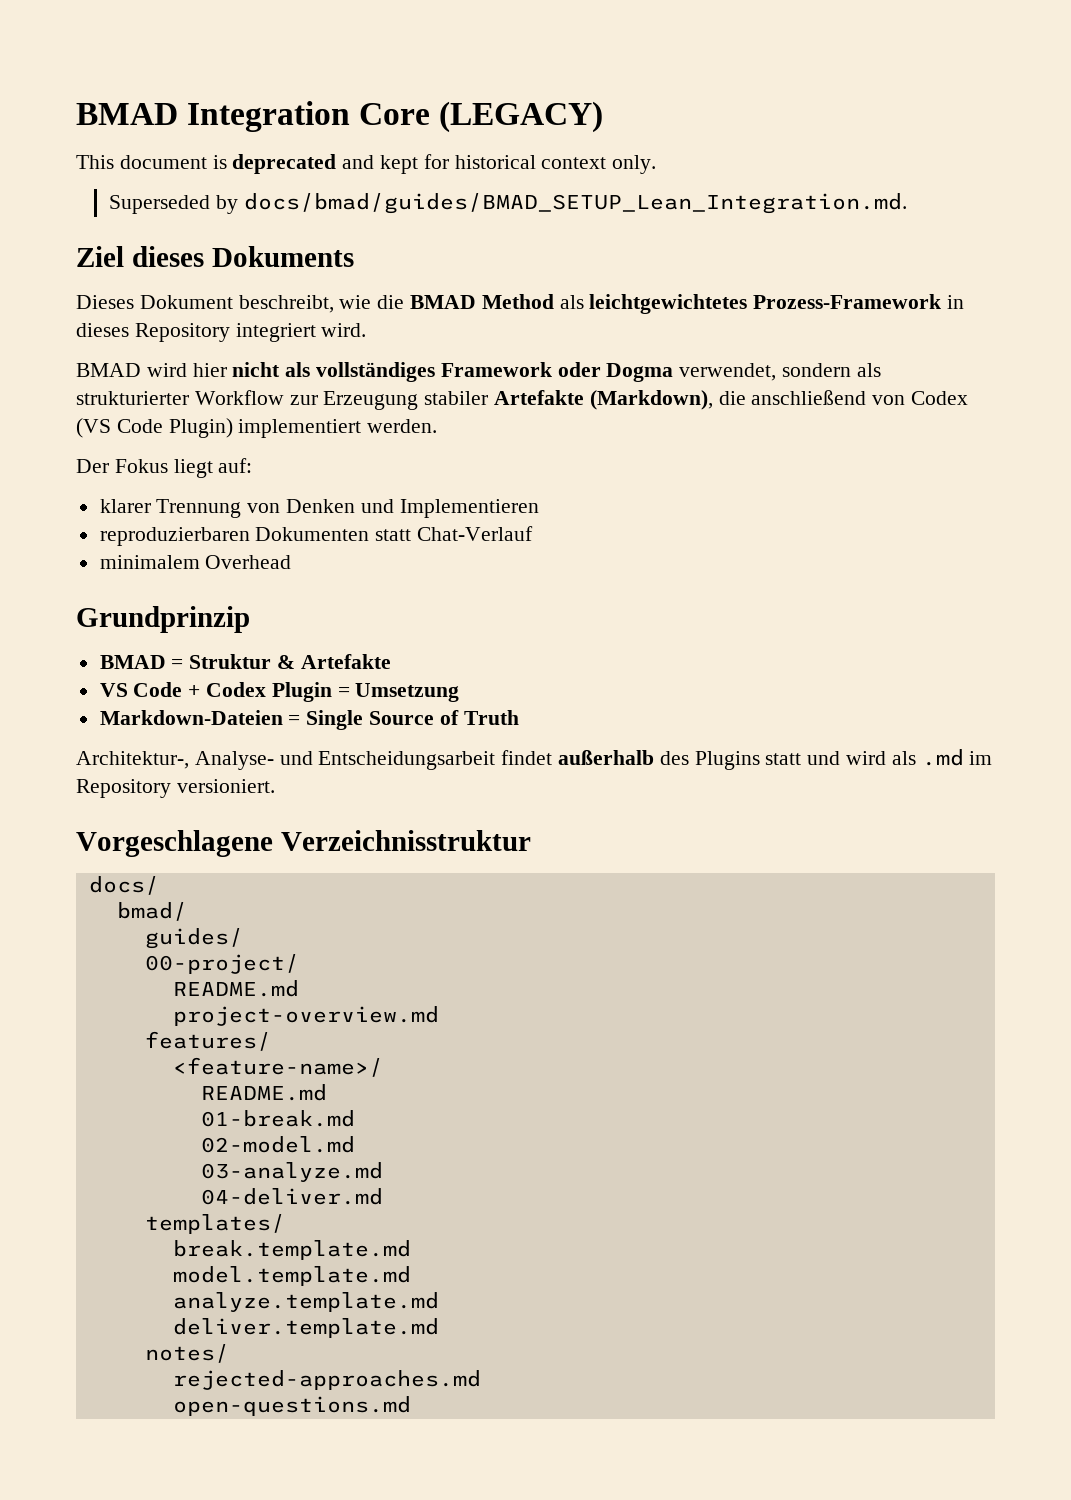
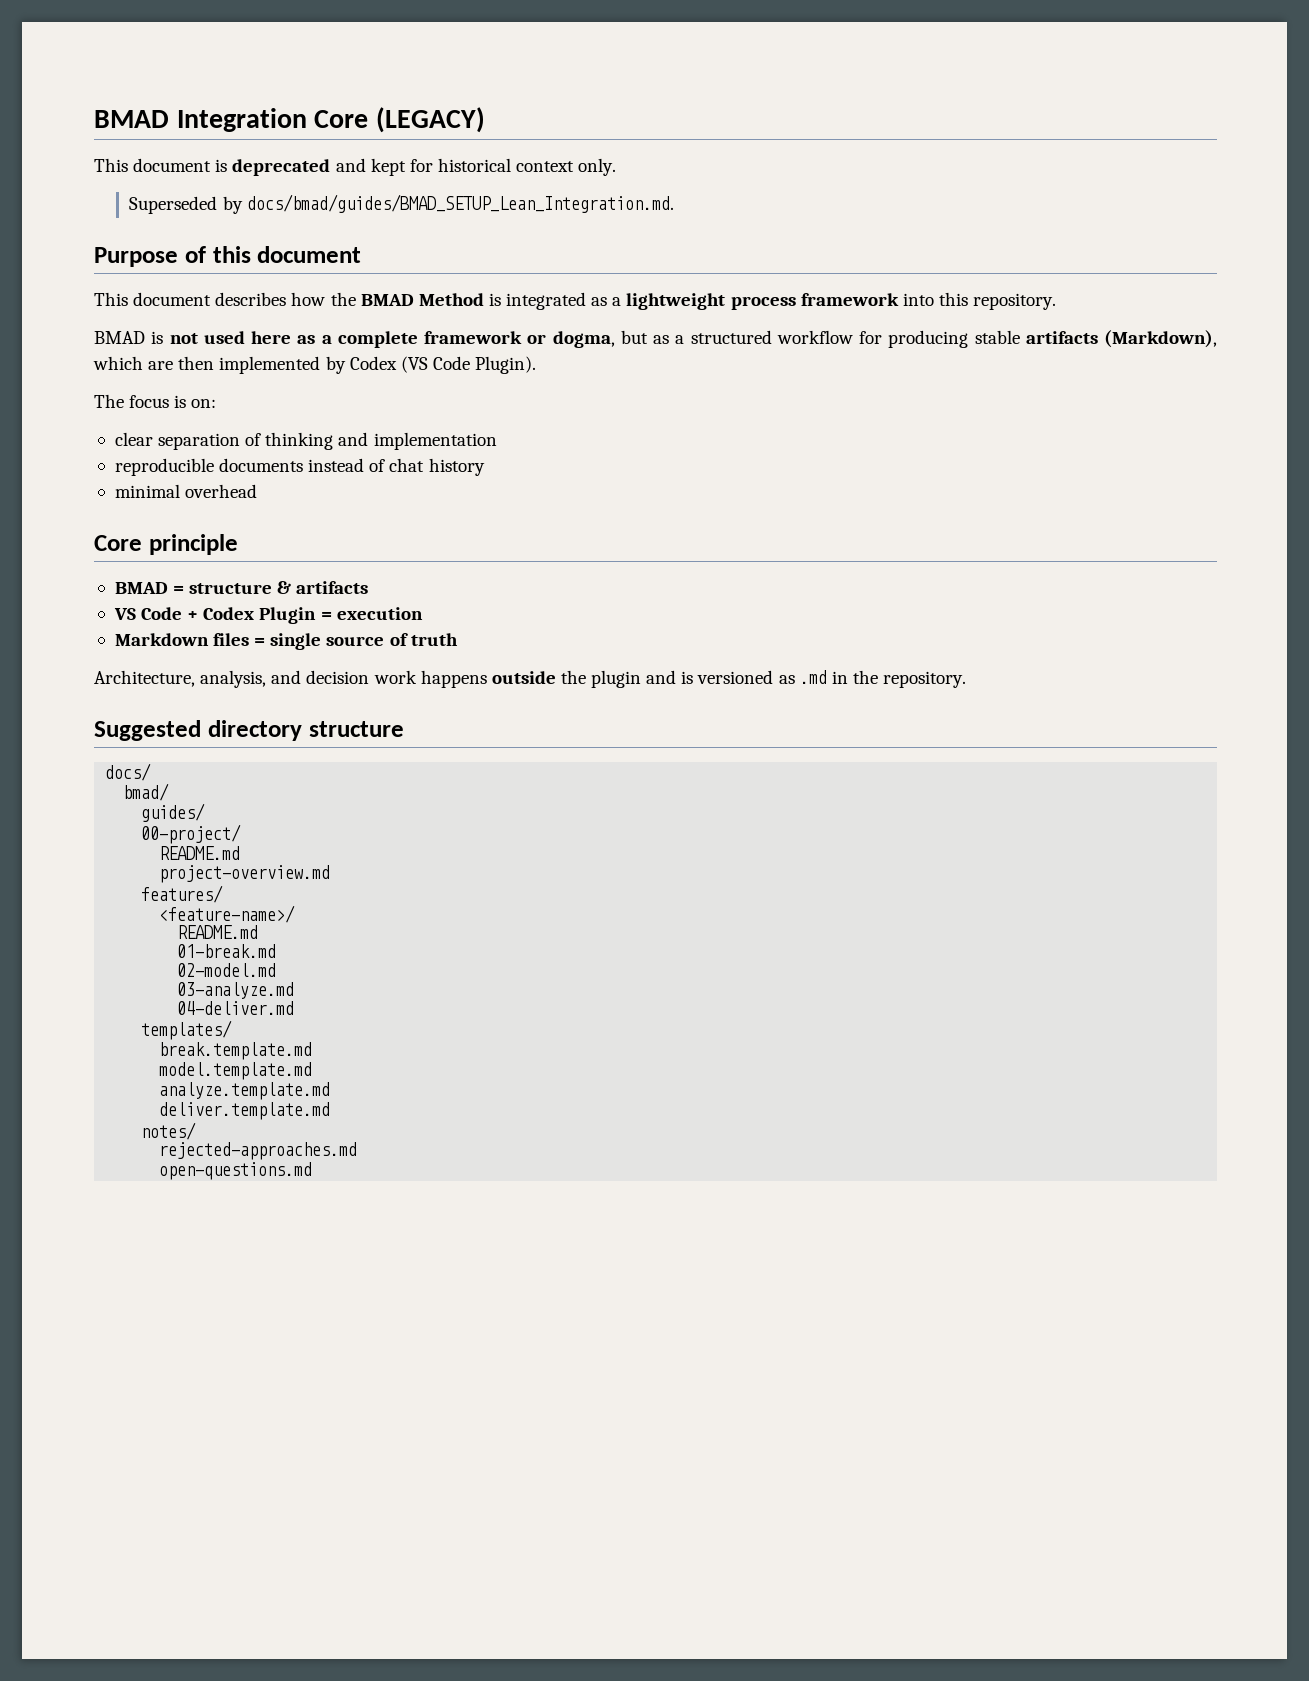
[76,246,354,267] [76,294,965,314] [76,323,367,342] [76,362,881,382] [76,390,969,410] [76,418,438,438] [76,458,253,478] [99,499,539,518] [99,526,534,546] [99,555,292,569] [76,606,250,633] Ziel dieses Dokuments // Dieses Dokument beschreibt, wie die BMAD Method als leichtgewichtetes Prozess-Framework in dieses Repository integriert wird. // BMAD wird hier nicht als vollständiges Framework oder Dogma verwendet, sondern als strukturierter Workflow zur Erzeugung stabiler Artefakte (Markdown), die anschließend von Codex (VS Code Plugin) implementiert werden. // Der Fokus liegt auf: // klarer Trennung von Denken und Implementieren // reproduzierbaren Dokumenten statt Chat-Verlauf // minimalem Overhead // Grundprinzip -> [94,246,362,267] [94,292,1057,310] [94,330,1217,348] [93,356,537,374] [94,394,217,408] [114,432,497,450] [114,458,485,476] [114,484,258,498] [94,534,238,555] Purpose of this document // This document describes how the BMAD Method is integrated as a lightweight process framework into this repository. // BMAD is not used here as a complete framework or dogma, but as a structured workflow for producing stable artifacts (Markdown), which are then implemented by Codex (VS Code Plugin). // The focus is on: // clear separation of thinking and implementation // reproducible documents instead of chat history // minimal overhead // Core principle
[189,654,391,669] Struktur & Artefakte -> [189,581,369,594] structure & artifacts
[355,683,460,702] [99,710,519,730] [76,749,993,770] [76,779,275,798] [76,830,531,857] Umsetzung // Markdown-Dateien = Single Source of Truth // Architektur-, Analyse- und Entscheidungsarbeit findet außerhalb des Plugins statt und wird als .md im Repository versioniert. // Vorgeschlagene Verzeichnisstruktur -> [336,607,423,620] [114,633,458,650] [94,670,967,688] [94,720,404,741] execution // Markdown files = single source of truth // Architecture, analysis, and decision work happens outside the plugin and is versioned as .md in the repository. // Suggested directory structure

